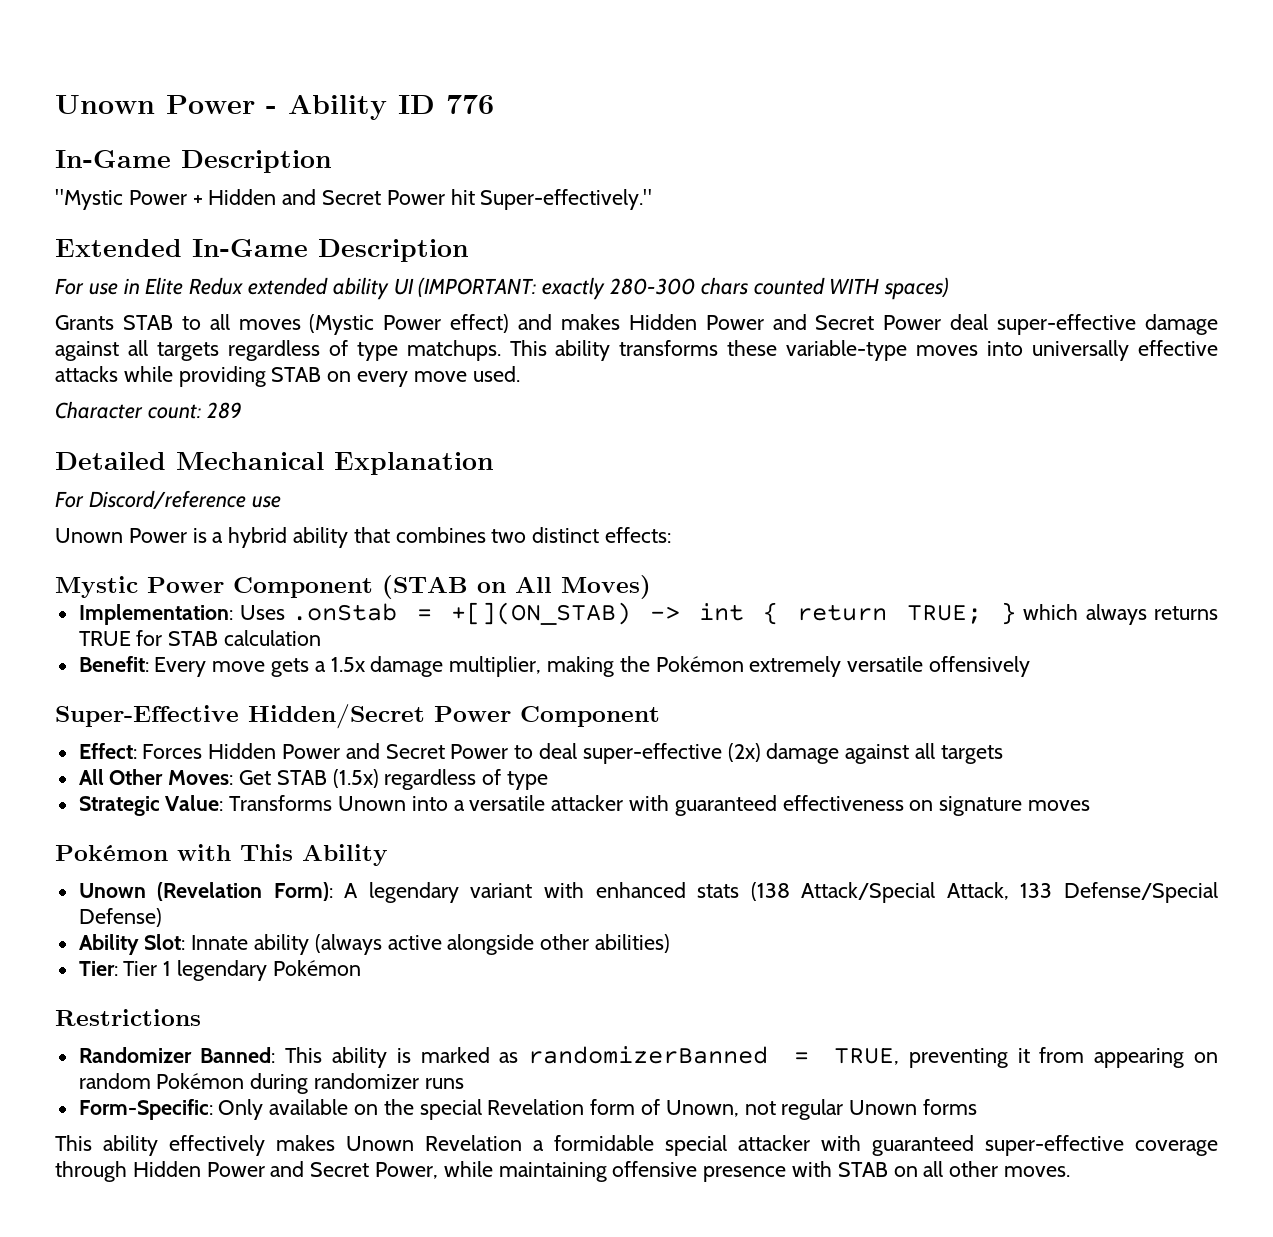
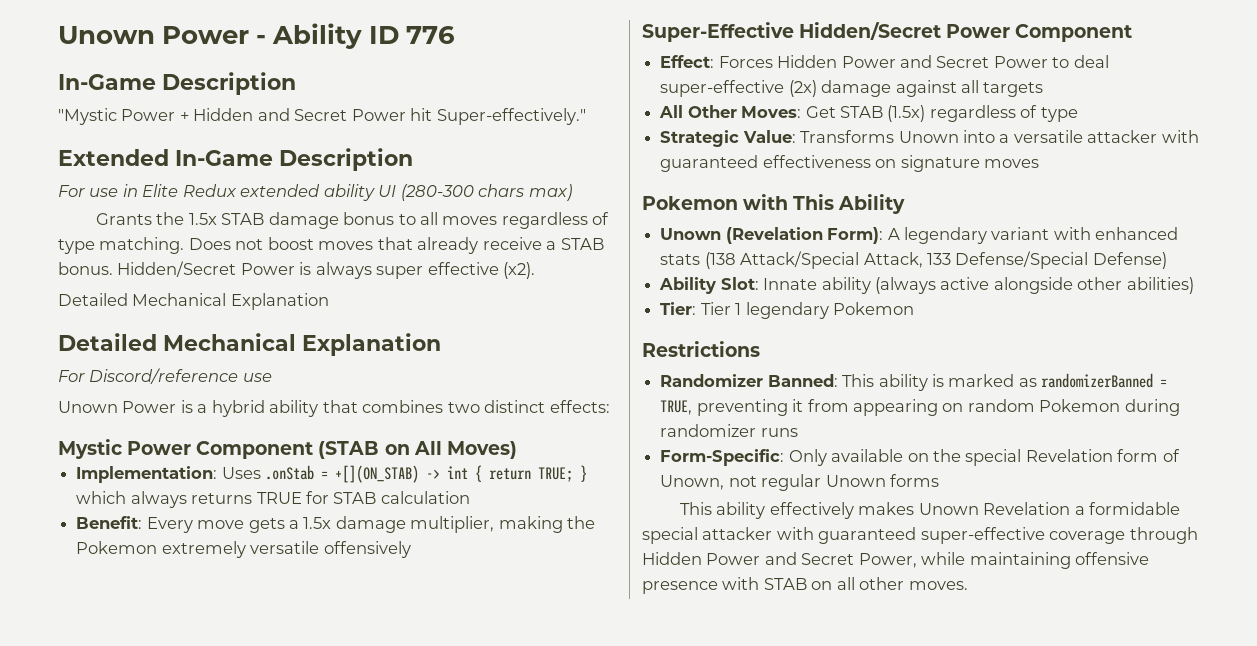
[418,277,950,300] [55,314,1218,335] [55,340,1218,361] [55,366,520,387] [55,401,242,419] (IMPORTANT: exactly 280-300 chars counted WITH spaces) // Grants STAB to all moves (Mystic Power effect) and makes Hidden Power and Secret Power deal super-effective damage against all targets regardless of type matchups. This ability transforms these variable-type moves into universally effective attacks while providing STAB on every move used. // Character count: 289 -> [400,184,572,201] [95,212,610,229] [58,237,604,254] [58,261,536,279] [58,293,329,310] (280-300 chars max) // Grants the 1.5x STAB damage bonus to all moves regardless of type matching. Does not boost moves that already receive a STAB bonus. Hidden/Secret Power is always super effective (x2). // Detailed Mechanical Explanation
[655,656,744,672] Pokémon -> [76,541,158,554] Pokemon
[55,845,168,861] Pokémon -> [642,196,738,210] Pokemon
[272,960,361,976] Pokémon -> [832,302,914,315] Pokemon
[156,1073,245,1089] Pokémon -> [1039,399,1121,412] Pokemon

